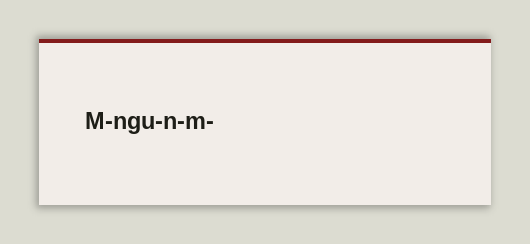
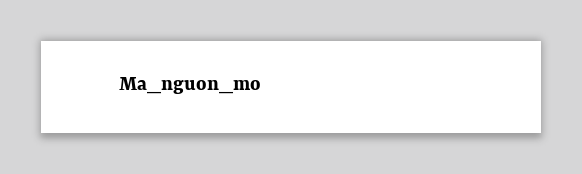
[85,112,214,134] M-ngu-n-m- -> [119,77,261,94] Ma_nguon_mo

